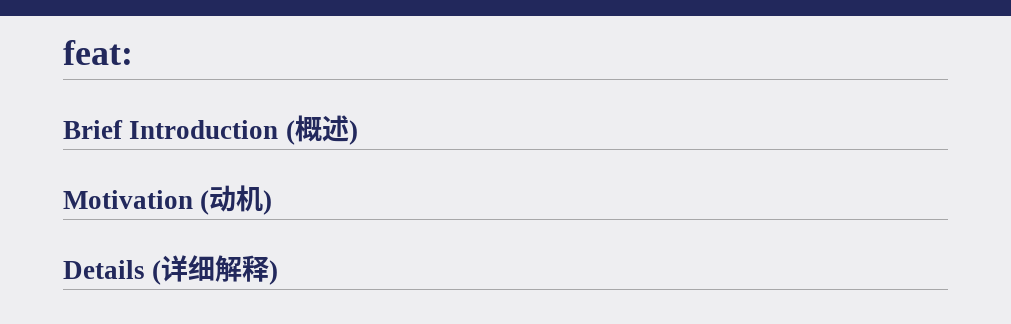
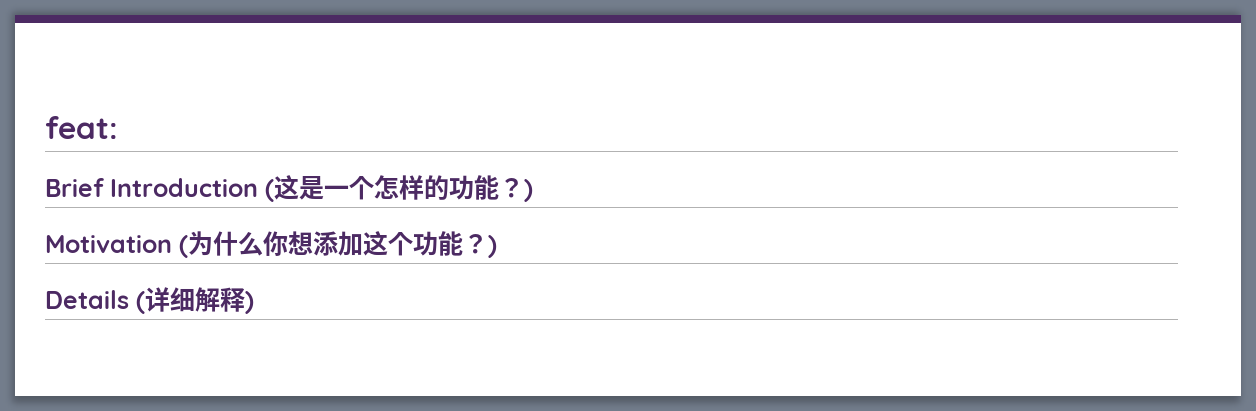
[294,115,358,145] [63,185,264,215] 概述) // Motivation (动机 -> [274,175,533,202] [45,231,488,258] 这是一个怎样的功能？) // Motivation (为什么你想添加这个功能？

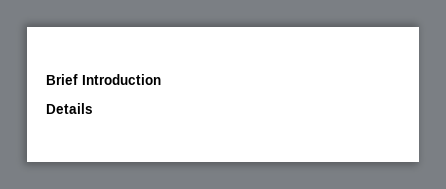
[45,116,118,139] feat: // -> (46, 79) none
[265,175,533,202] [45,231,497,258] [45,287,254,314] (这是一个怎样的功能？) // Motivation (为什么你想添加这个功能？) // Details (详细解释) -> [46,103,93,114] // Details

